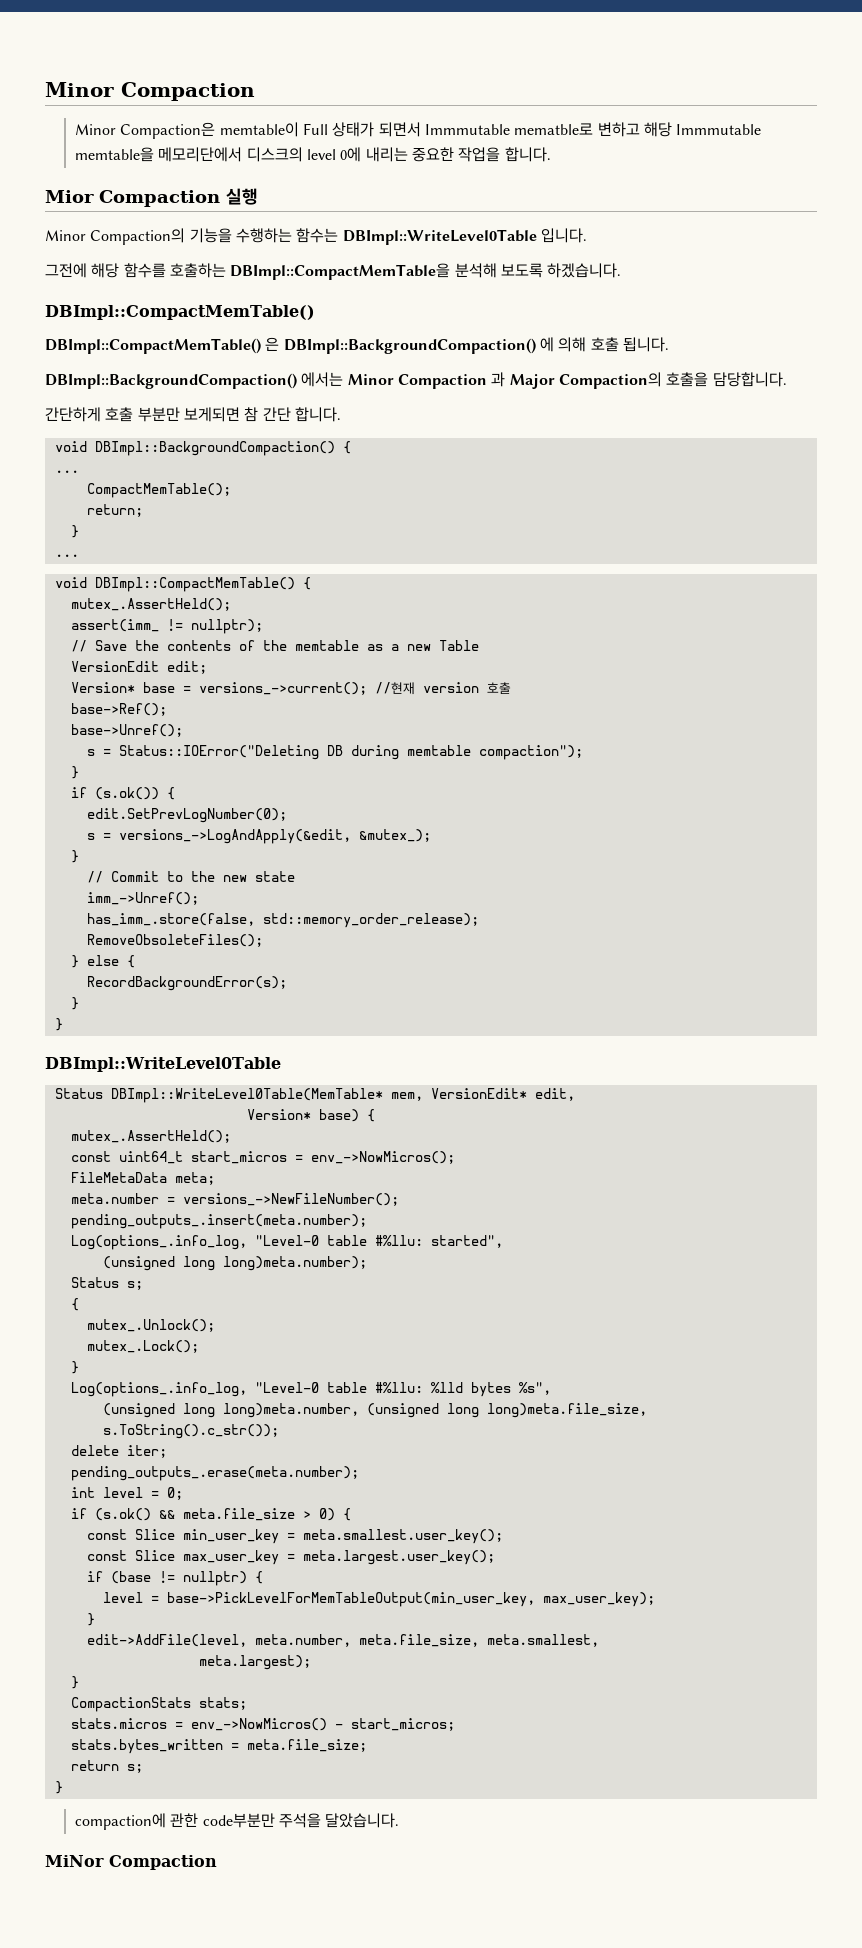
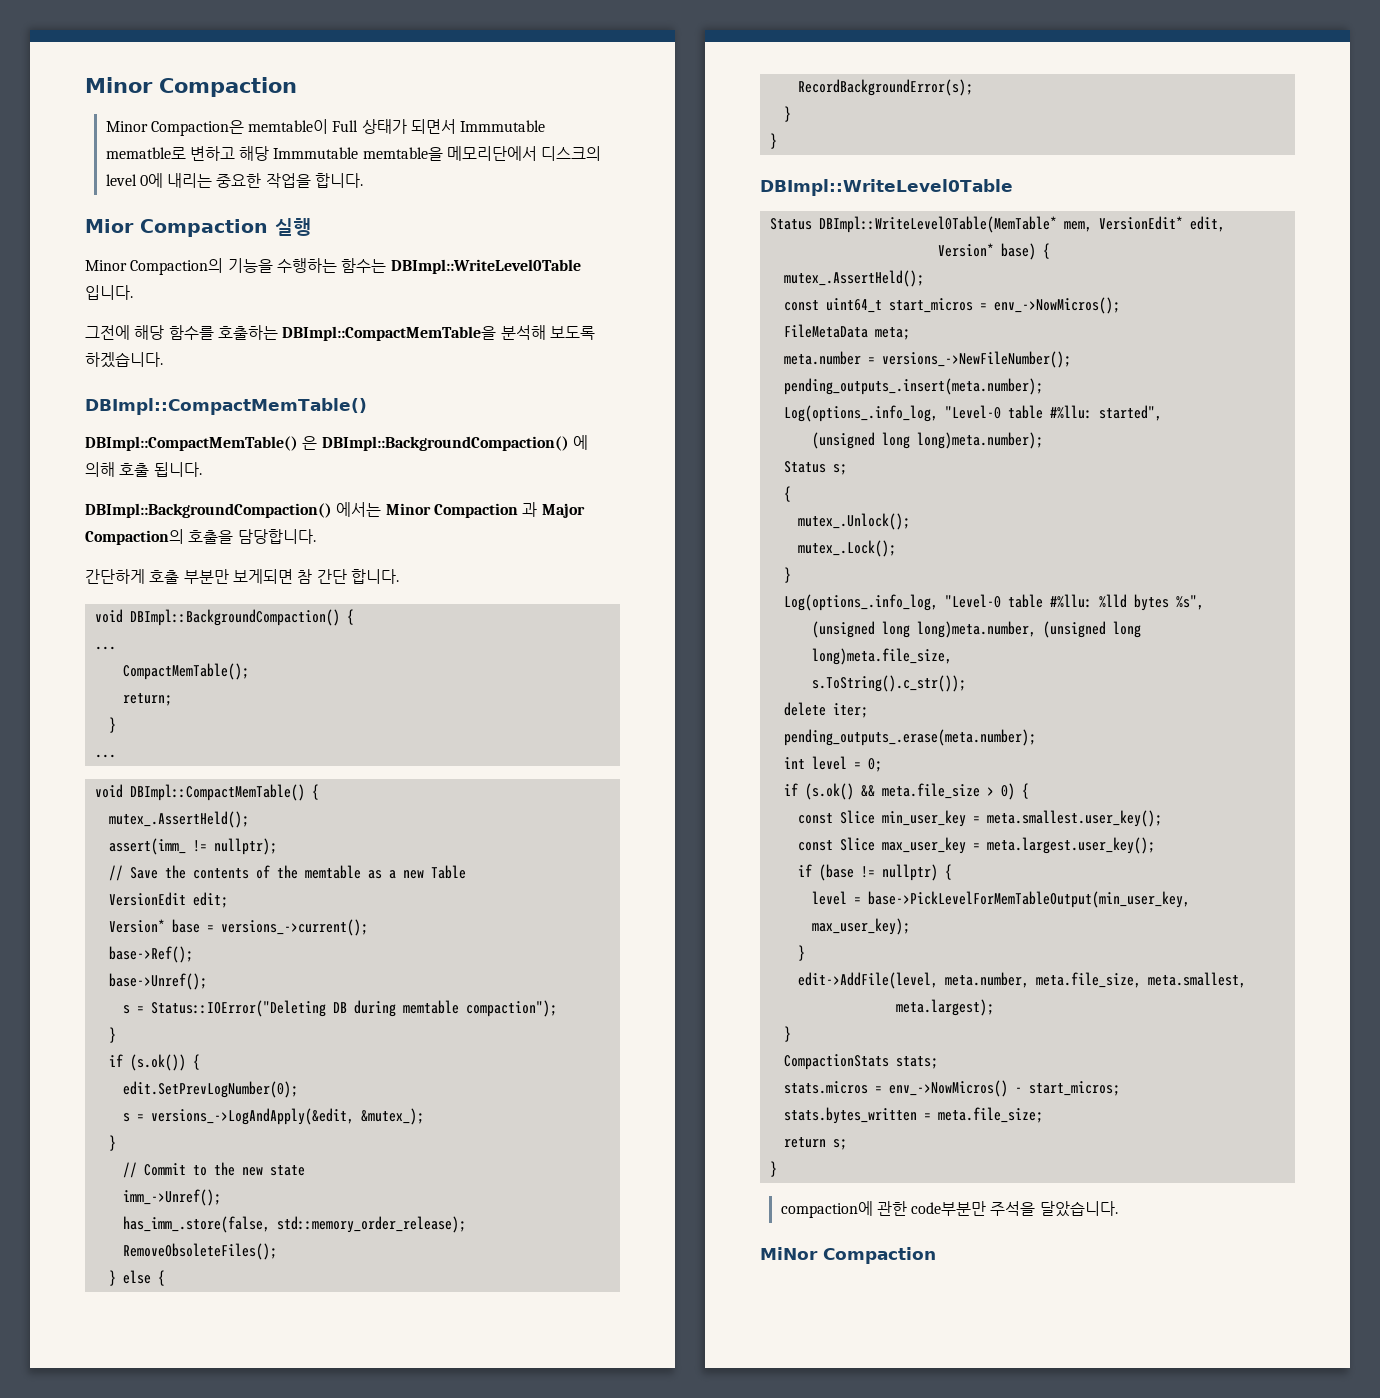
[374,682,511,695] //현재 version 호출 -> (368, 927) none

